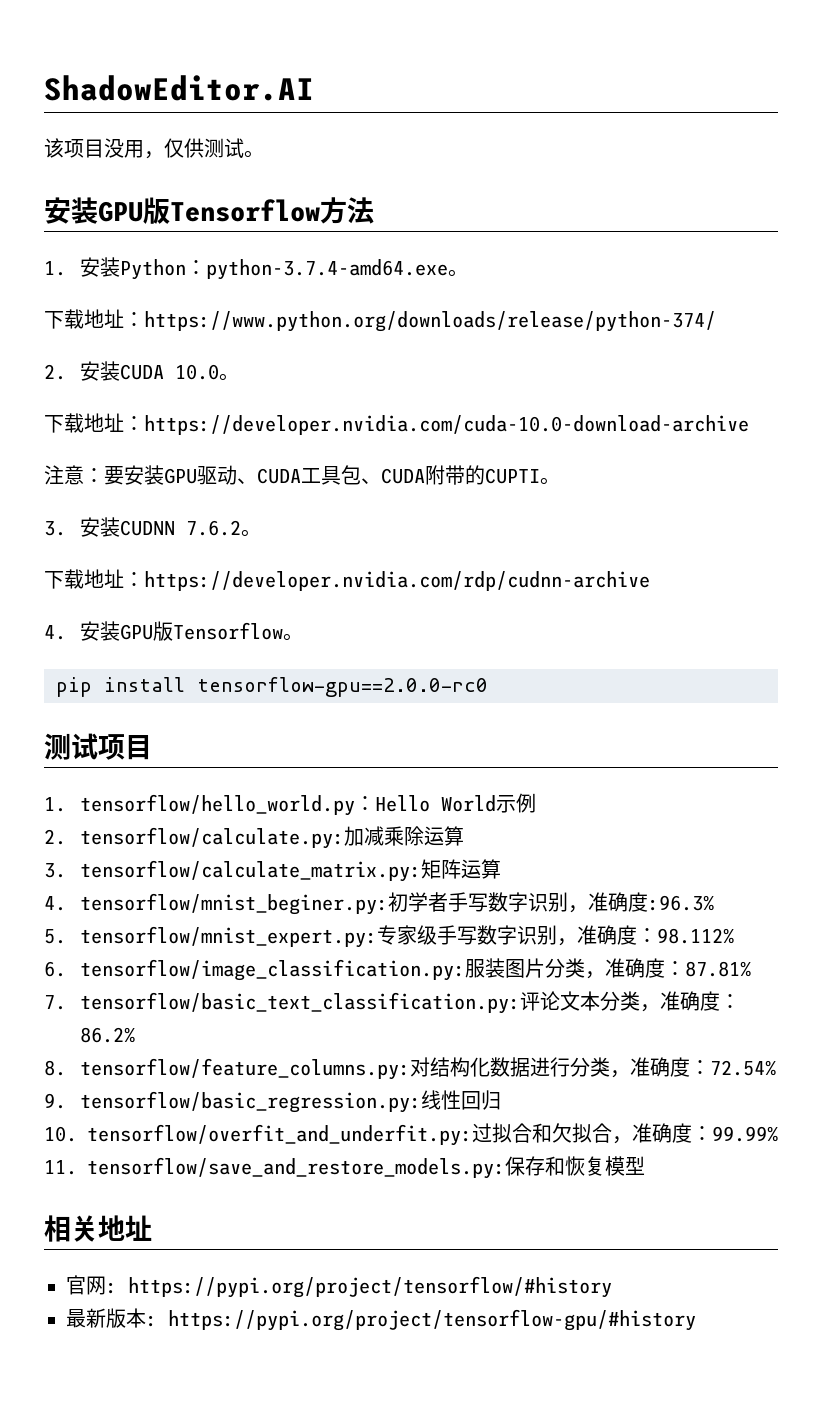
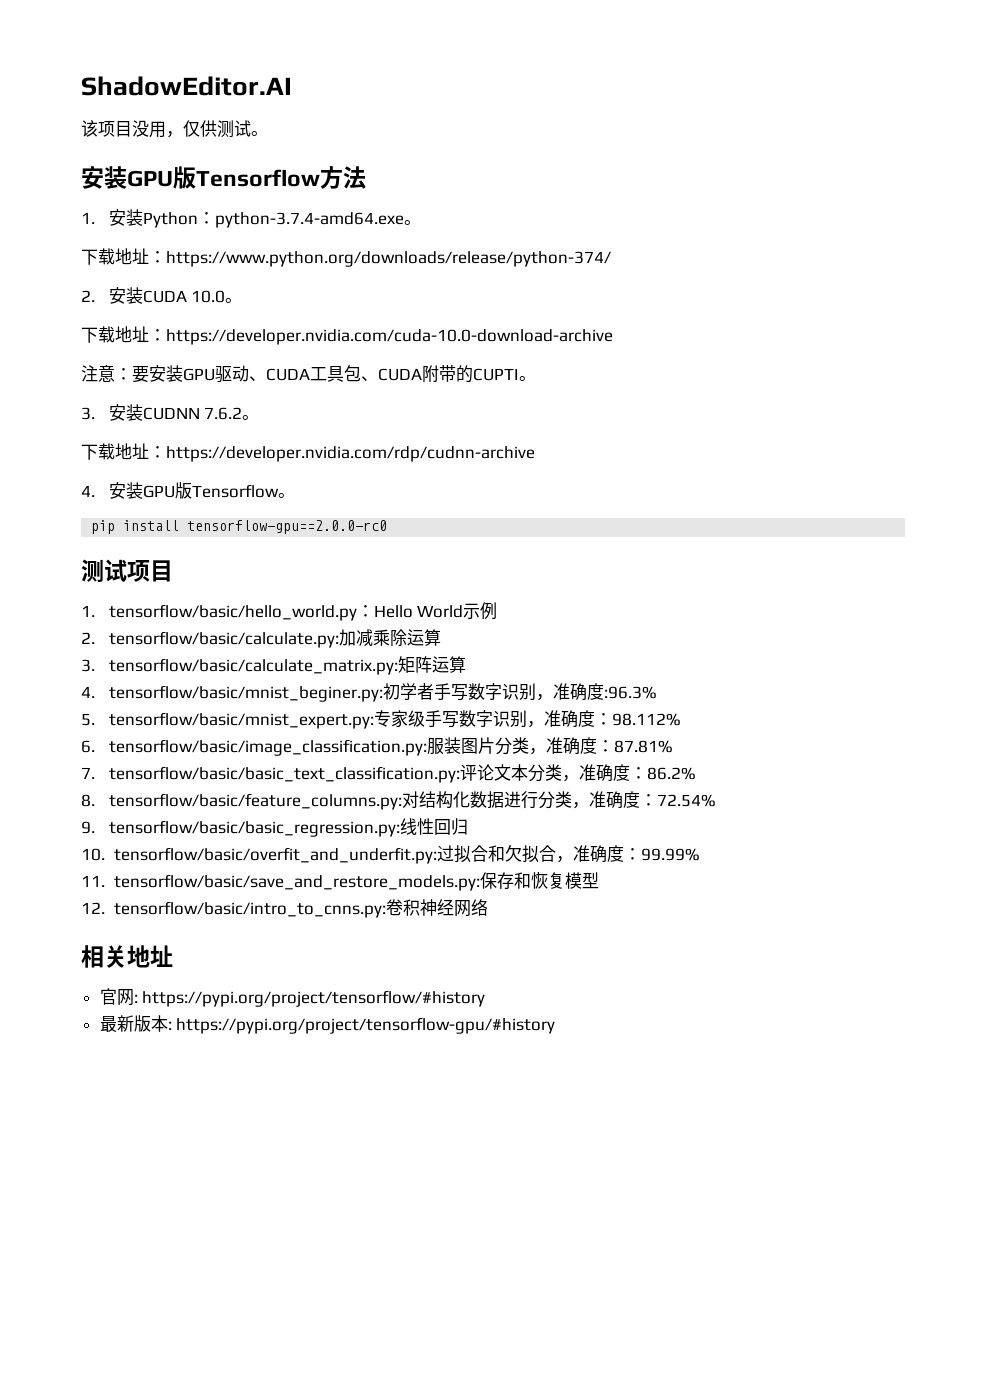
[80,794,356,816] tensorflow/hello_world.py -> [108,604,357,621] tensorflow/basic/hello_world.py
[80,827,345,849] tensorflow/calculate.py: -> [108,631,339,648] tensorflow/basic/calculate.py:
[80,860,422,882] tensorflow/calculate_matrix.py: -> [108,658,398,675] tensorflow/basic/calculate_matrix.py:
[80,893,389,915] tensorflow/mnist_beginer.py: -> [108,685,383,702] tensorflow/basic/mnist_beginer.py:
[80,926,378,948] tensorflow/mnist_expert.py: -> [108,712,374,729] tensorflow/basic/mnist_expert.py:
[80,959,466,981] tensorflow/image_classification.py: -> [108,739,427,756] tensorflow/basic/image_classification.py:
[80,992,521,1014] tensorflow/basic_text_classification.py: -> [108,766,460,783] tensorflow/basic/basic_text_classification.py:
[80,1058,411,1080] tensorflow/feature_columns.py: -> [108,793,402,810] tensorflow/basic/feature_columns.py:
[80,1091,422,1113] tensorflow/basic_regression.py: -> [108,820,400,837] tensorflow/basic/basic_regression.py:
[87,1124,472,1146] tensorflow/overfit_and_underfit.py: -> [113,847,437,864] tensorflow/basic/overfit_and_underfit.py:
[87,1157,505,1179] tensorflow/save_and_restore_models.py: -> [113,874,480,891] tensorflow/basic/save_and_restore_models.py:
(645, 1165) none -> [81,899,488,918] // 12. tensorflow/basic/intro_to_cnns.py:卷积神经网络

